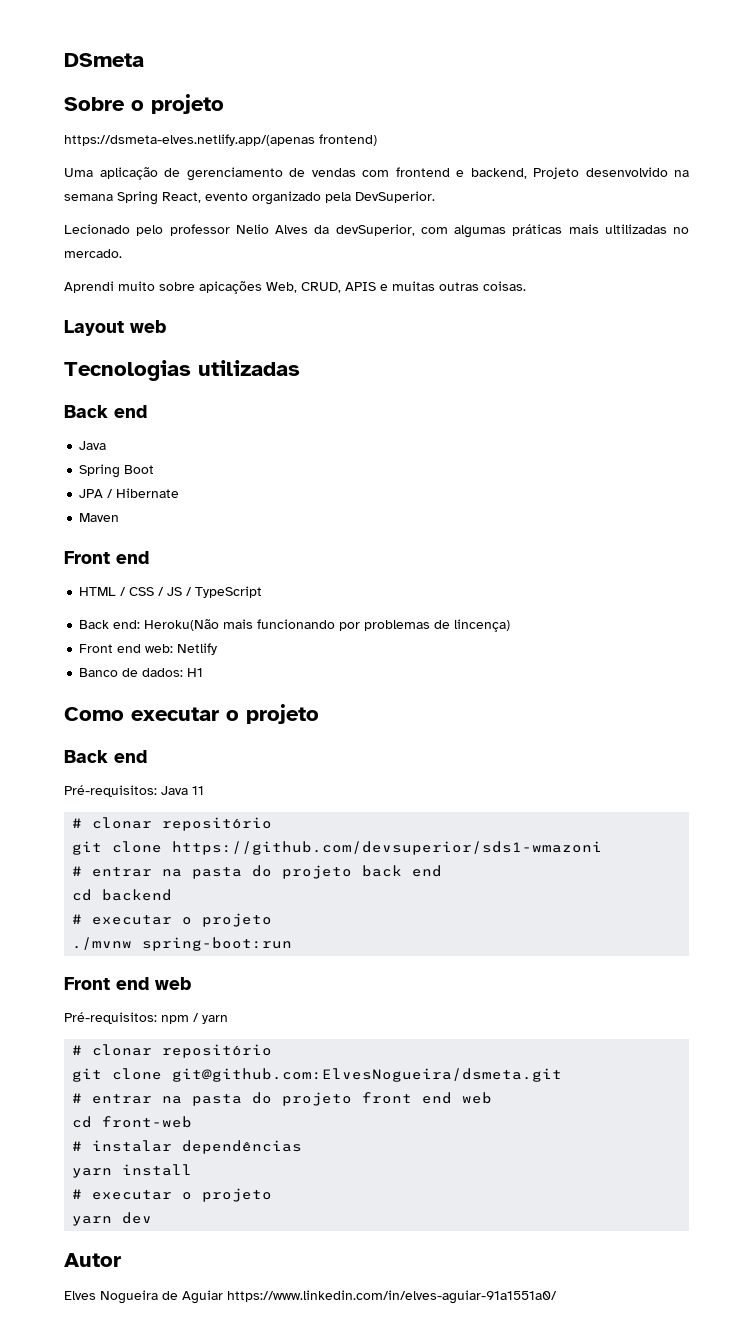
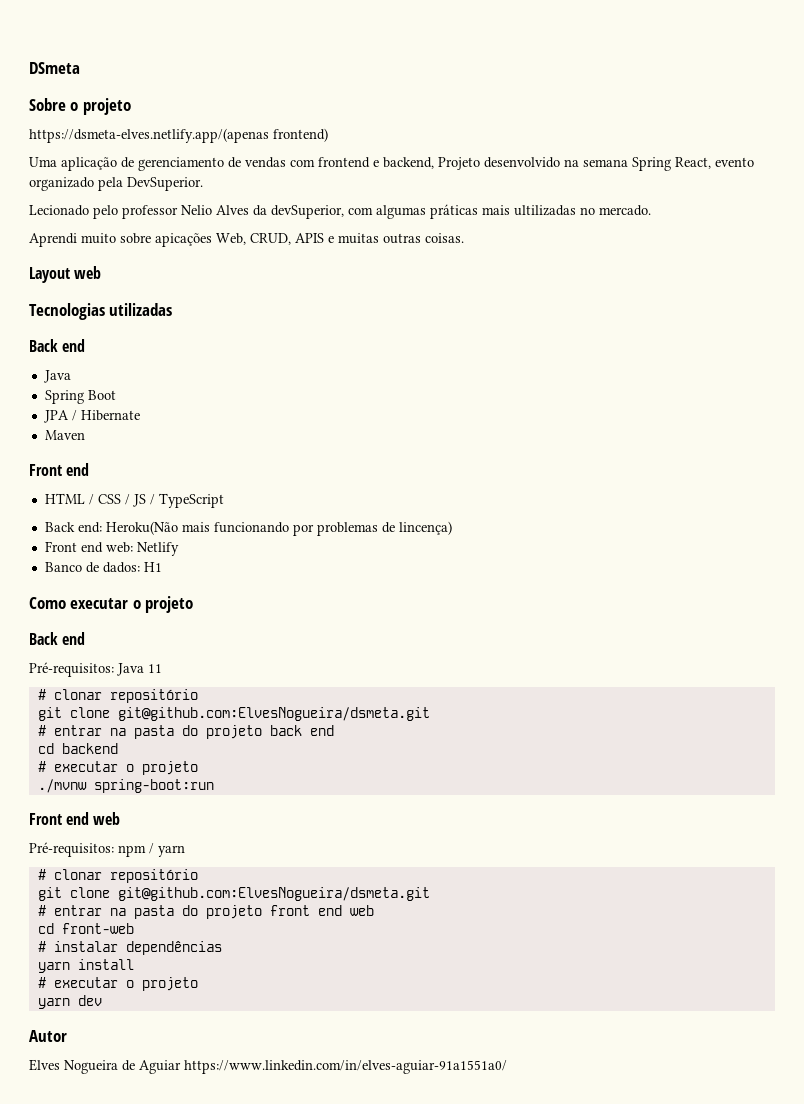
[172,841,603,855] https://github.com/devsuperior/sds1-wmazoni -> [117,707,430,721] git@github.com:ElvesNogueira/dsmeta.git

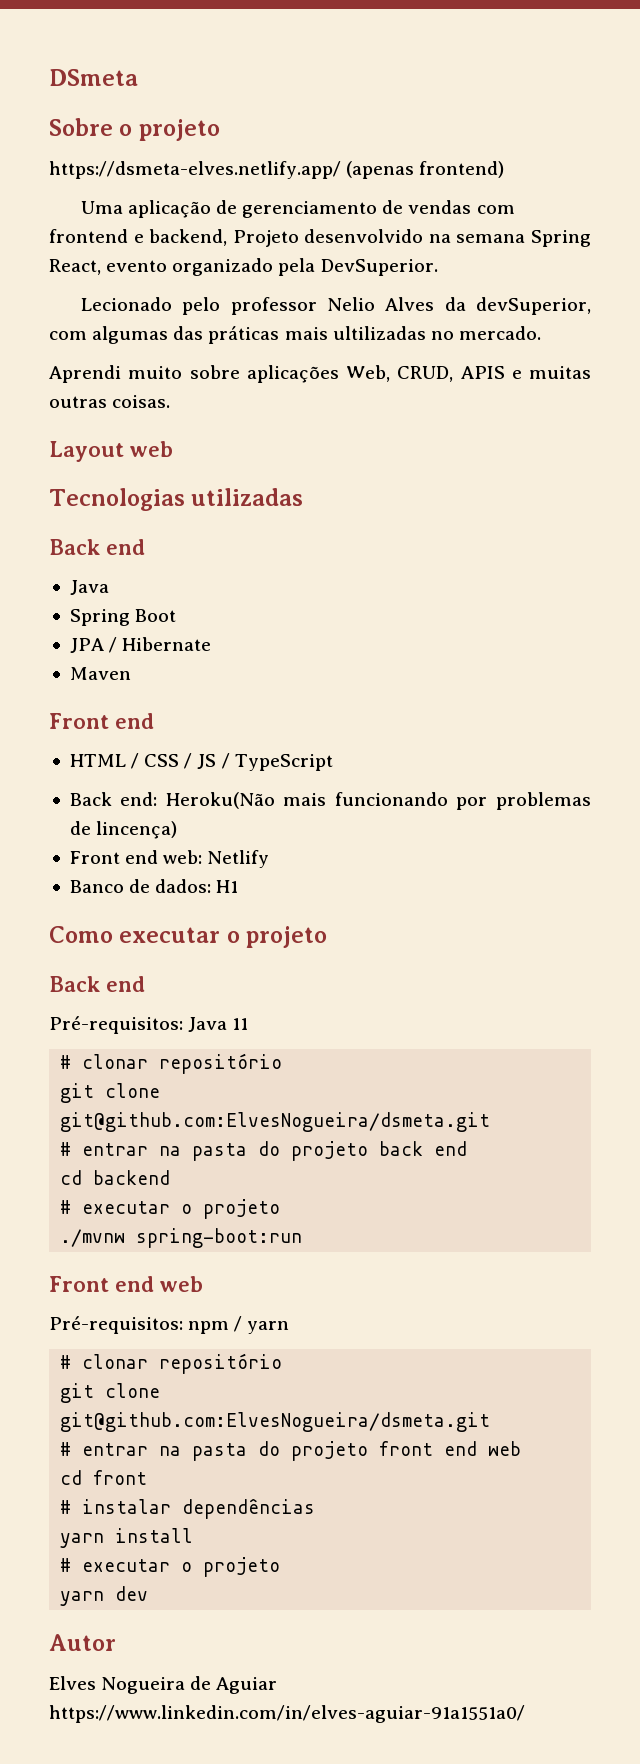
[29,128,269,143] https://dsmeta-elves.netlify.app/(apenas -> [49,161,415,179] https://dsmeta-elves.netlify.app/ (apenas
(426, 212) none -> [173,326,204,340] das
[155,233,212,247] apicações -> [246,365,339,383] aplicações
[61,923,134,934] front-web -> [93,1470,148,1485] front

